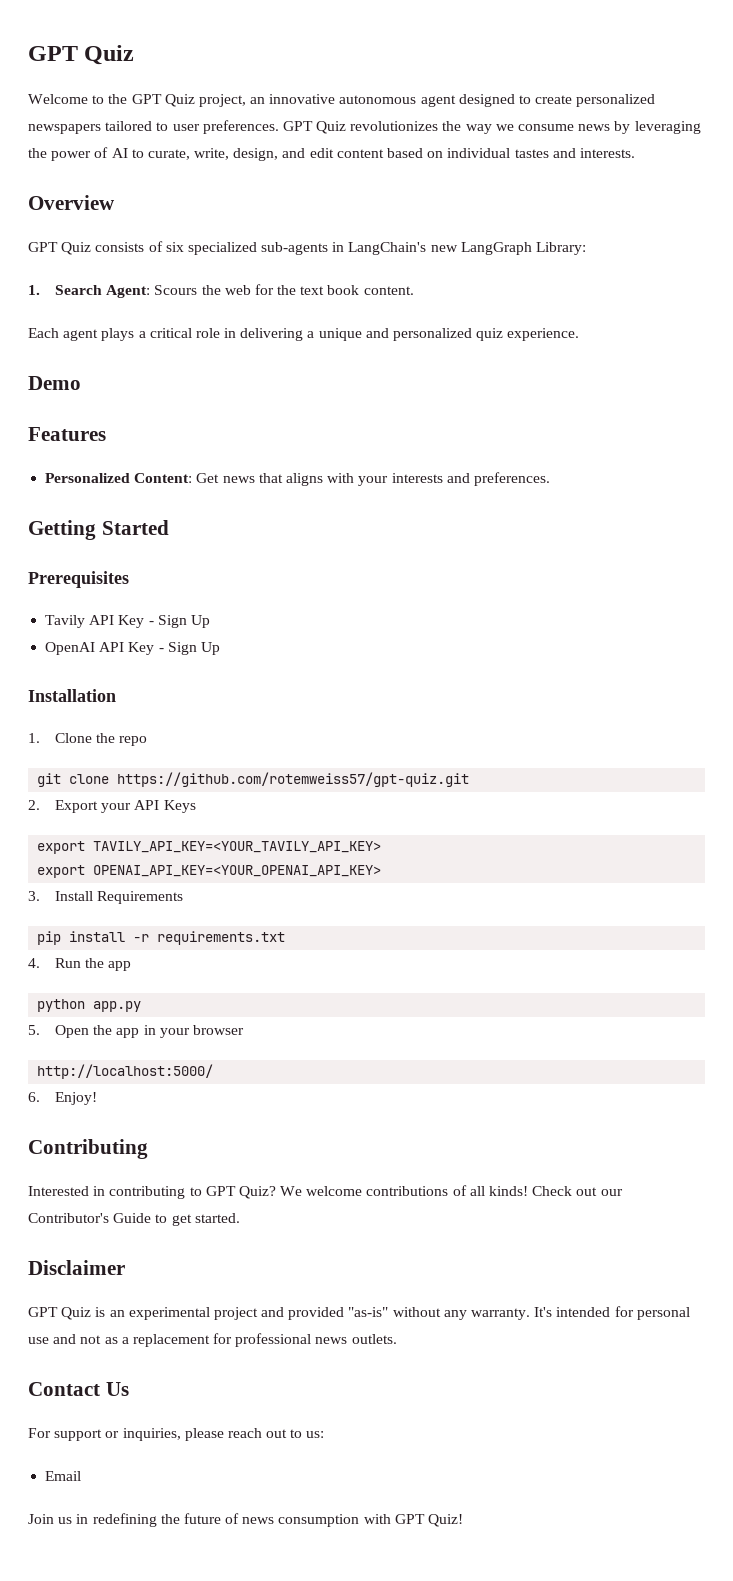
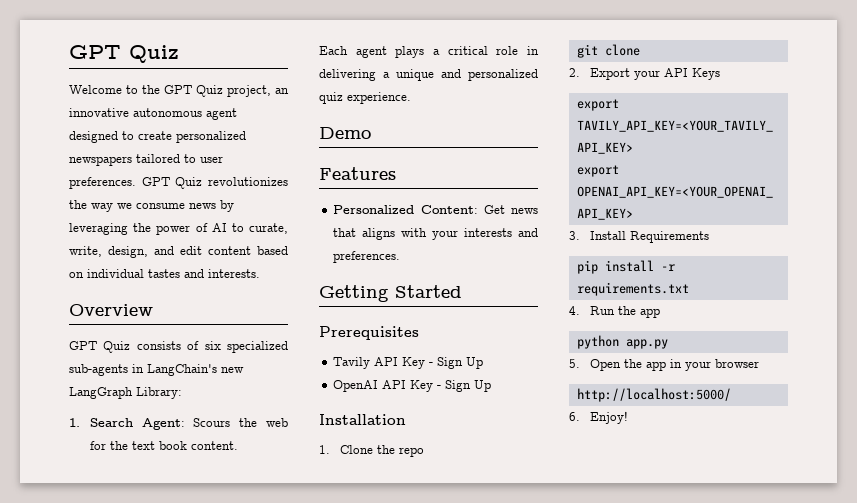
[117,772,470,787] https://github.com/rotemweiss57/gpt-quiz.git -> (640, 50) none
[28,1139,148,1159] [28,1185,623,1199] [28,1213,240,1226] [28,1260,125,1275] [28,1306,690,1320] [28,1333,397,1347] [28,1382,129,1396] [28,1428,325,1441] [45,1471,82,1481] [28,1513,464,1527] // Contributing // Interested in contributing to GPT Quiz? We welcome contributions of all kinds! Check out our Contributor's Guide to get started. // Disclaimer // GPT Quiz is an experimental project and provided "as-is" without any warranty. It's intended for personal use and not as a replacement for professional news outlets. // Contact Us // For support or inquiries, please reach out to us: // Email // Join us in redefining the future of news consumption with GPT Quiz! -> (628, 417) none

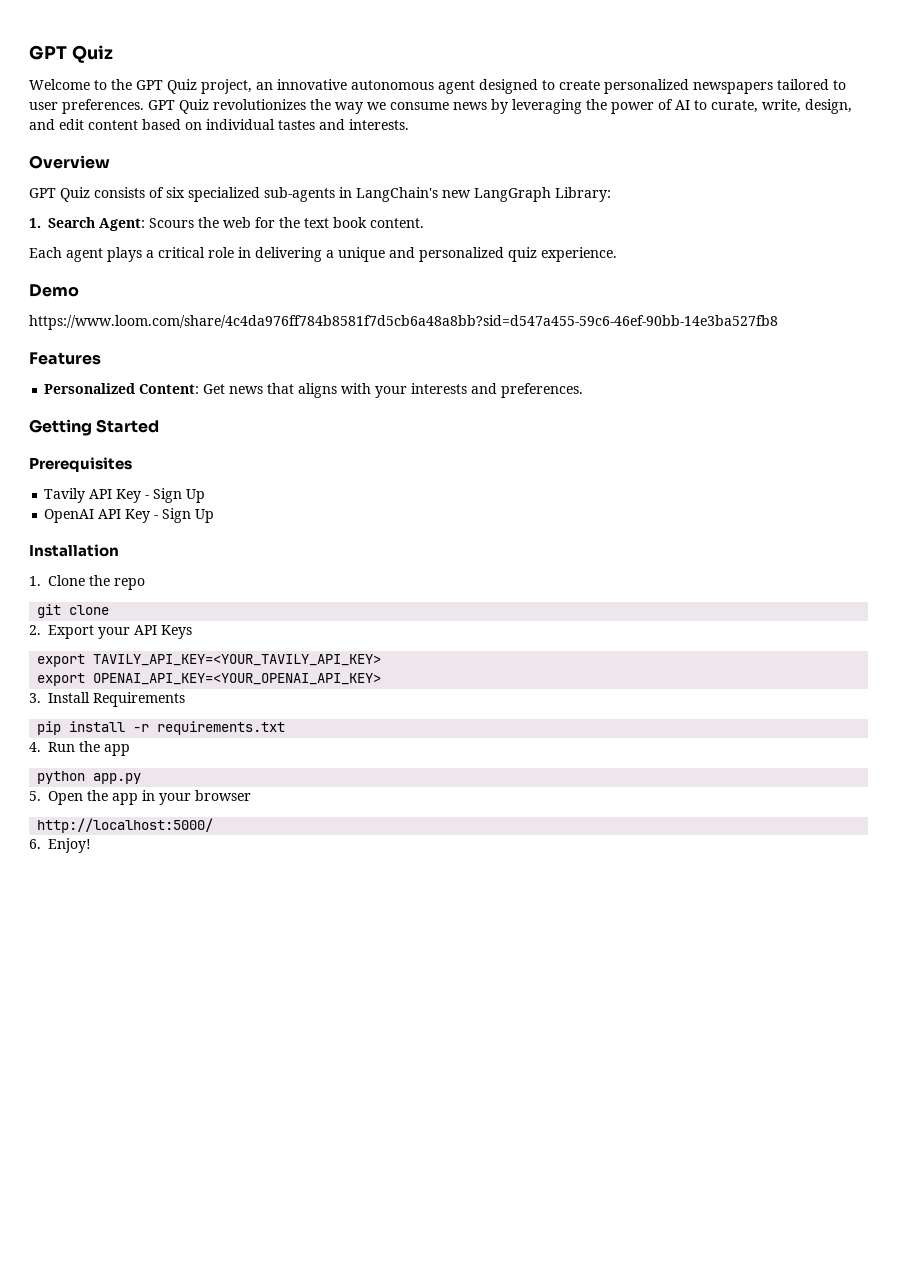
(371, 133) none -> [29,315,778,330] // https://www.loom.com/share/4c4da976ff784b8581f7d5cb6a48a8bb?sid=d547a455-59c6-46ef-90bb-14e3ba527fb8

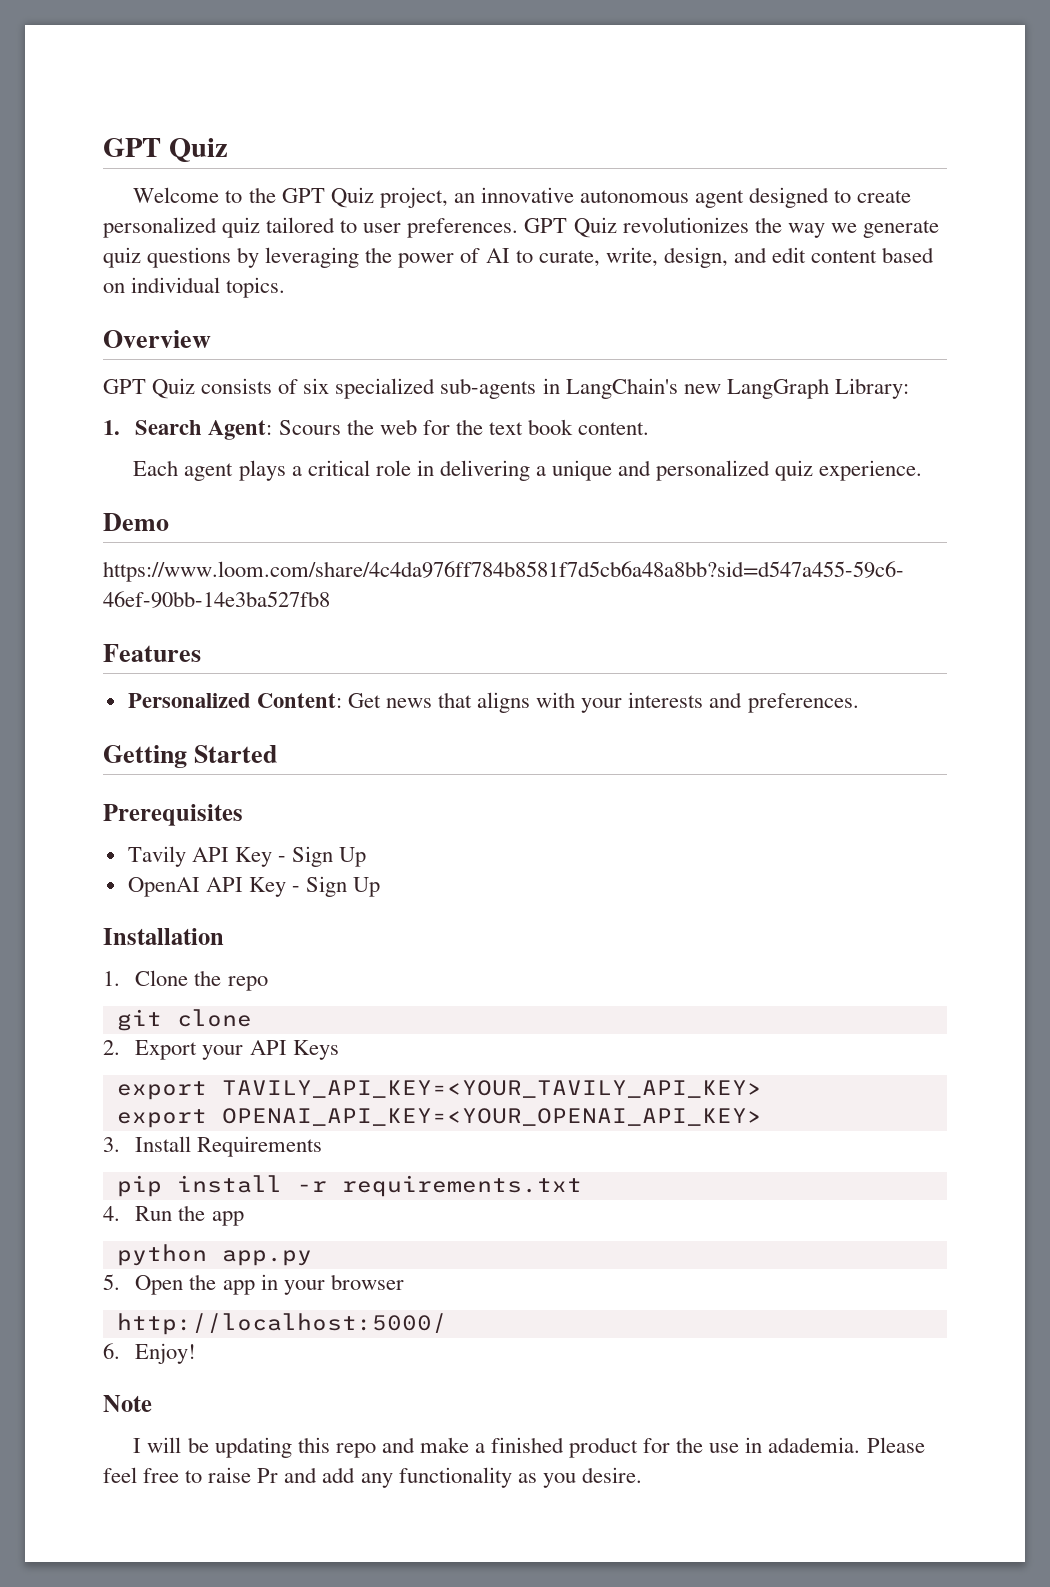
[693,82,773,94] newspapers -> [222,217,261,238] quiz
[390,102,487,110] consume news -> [862,220,939,238] [103,247,232,268] generate quiz questions
[278,119,409,130] tastes and interests. -> [226,277,286,298] topics.
(92, 845) none -> [103,1395,152,1412] [133,1437,925,1458] [103,1467,642,1488] // Note // I will be updating this repo and make a finished product for the use in adademia. Please feel free to raise Pr and add any functionality as you desire.

